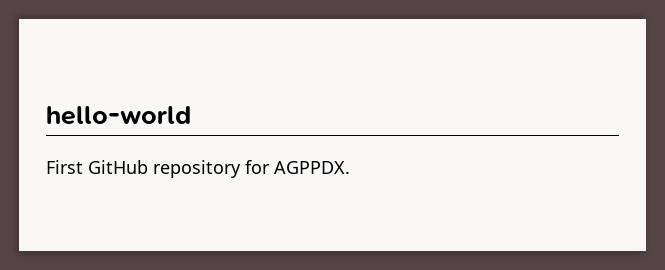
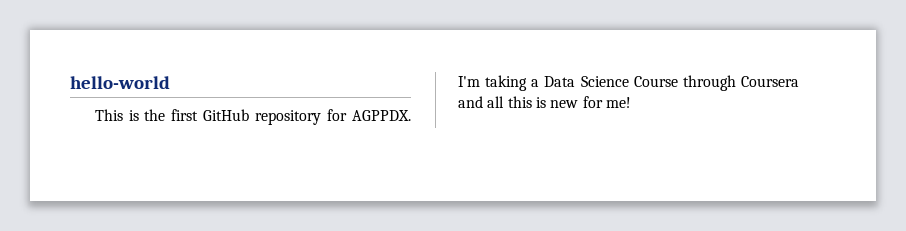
[46,160,350,178] First GitHub repository for AGPPDX. -> [94,109,411,125] [458,75,799,91] [458,96,631,108] This is the first GitHub repository for AGPPDX. I'm taking a Data Science Course through Coursera and all this is new for me!

